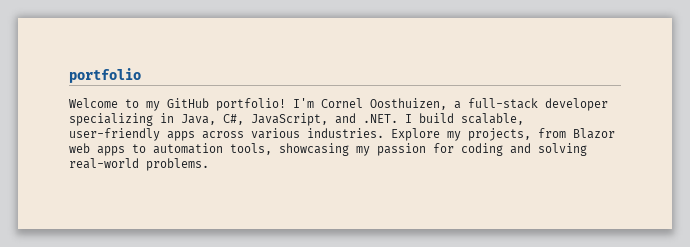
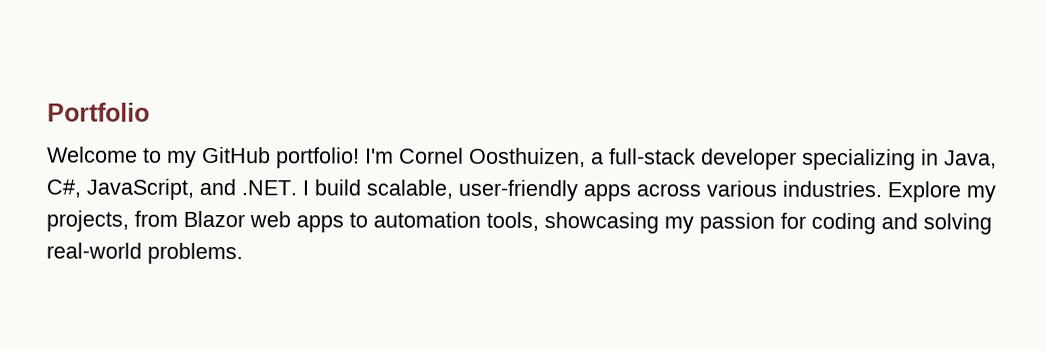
[69,68,141,83] portfolio -> [47,102,150,122] Portfolio

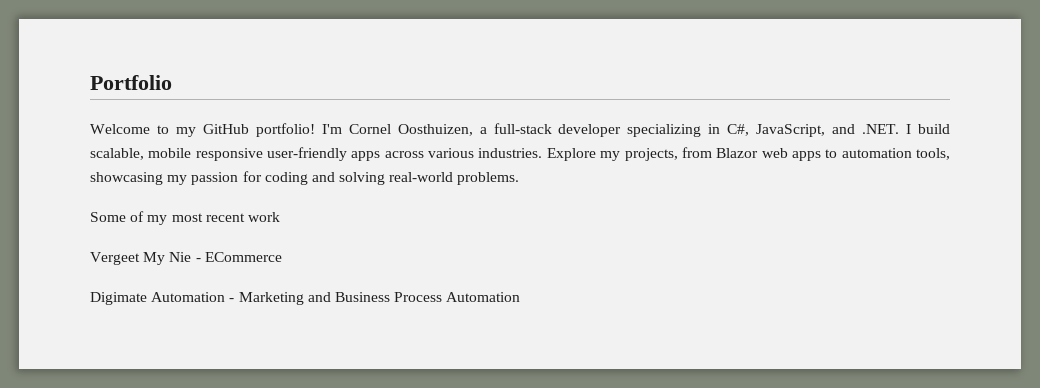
[944,150,997,169] Java, -> (721, 129) none
(453, 189) none -> [148,148,263,161] mobile responsive
(243, 253) none -> [90,211,280,225] [90,252,282,265] [90,292,521,305] // Some of my most recent work // Vergeet My Nie - ECommerce // Digimate Automation - Marketing and Business Process Automation

